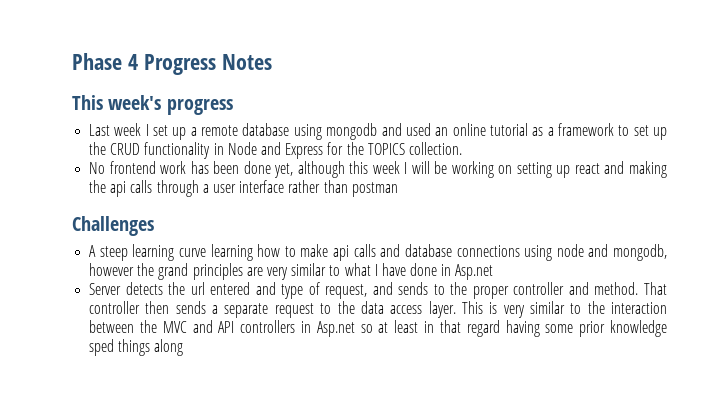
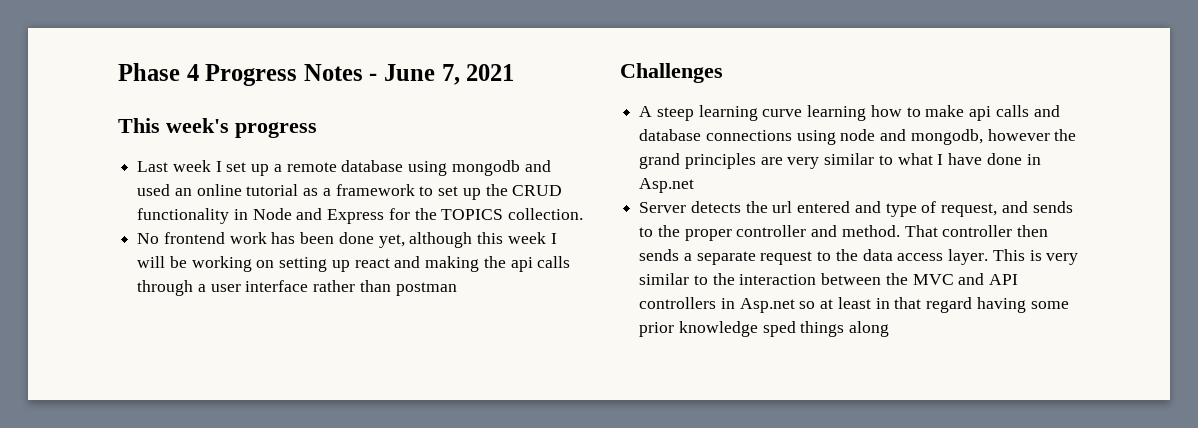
(272, 62) none -> [369,64,515,85] - June 7, 2021

